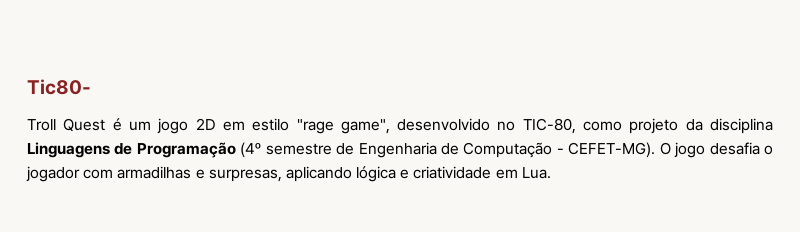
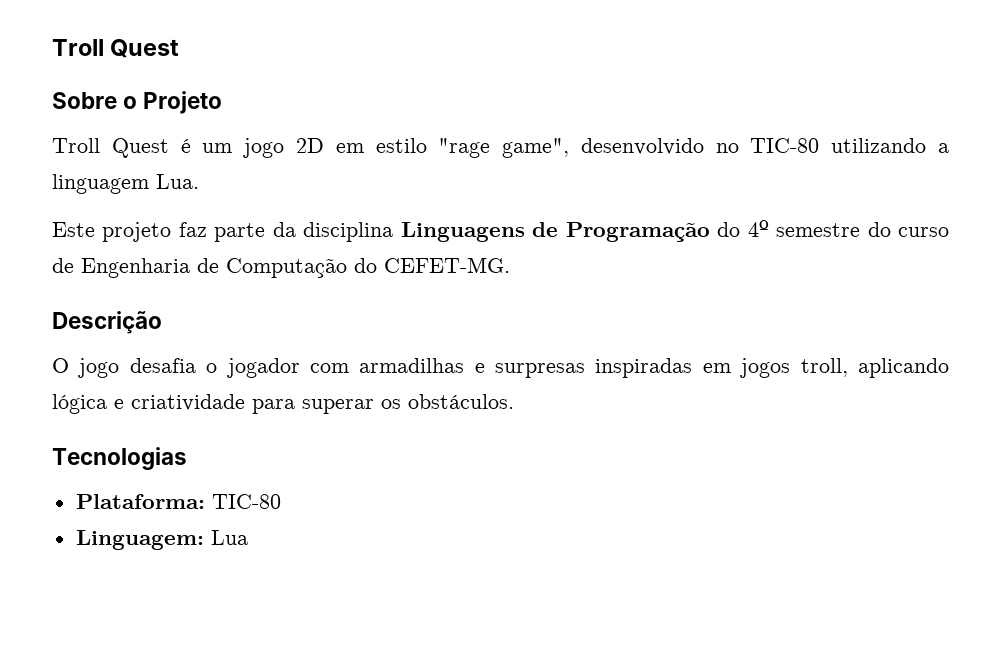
[27,79,91,95] Tic80- -> [52,39,180,58] [52,91,223,114] Troll Quest // Sobre o Projeto
[522,118,679,134] TIC-80, como projeto -> [750,138,950,153] [52,174,199,194] [52,222,266,242] TIC-80 utilizando a linguagem Lua. // Este projeto faz parte
[240,142,332,158] (4º semestre -> [717,220,949,237] do 4º semestre do curso
[556,142,656,158] - CEFET-MG). -> [354,257,510,273] [52,311,162,334] do CEFET-MG. // Descrição //
[208,166,551,182] surpresas, aplicando lógica e criatividade em Lua. -> [495,358,949,378] [52,394,514,414] [52,447,187,470] [75,494,281,509] [75,530,248,550] surpresas inspiradas em jogos troll, aplicando lógica e criatividade para superar os obstáculos. // Tecnologias // Plataforma: TIC-80 // Linguagem: Lua

